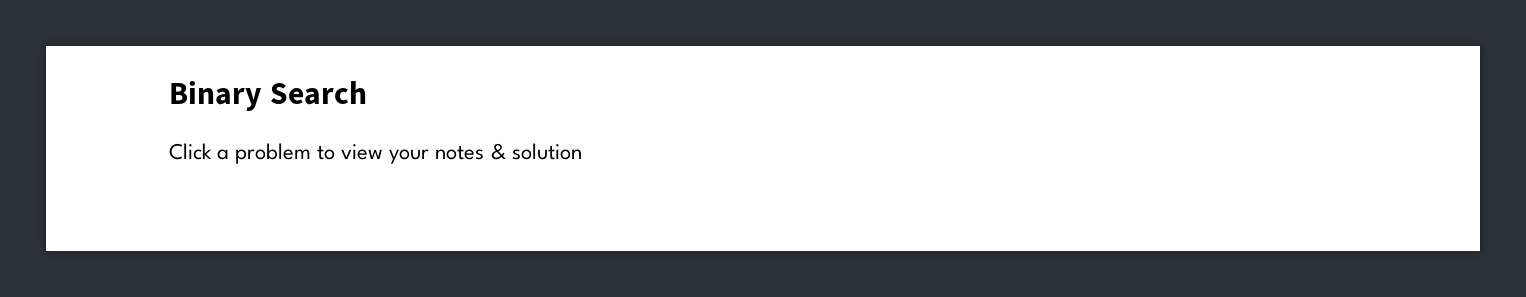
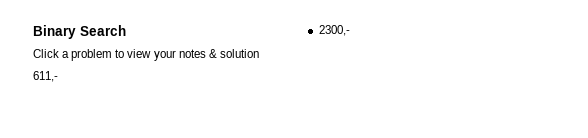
(582, 151) none -> [33,71,58,82] [318,25,350,36] // 611,- // 2300,-

